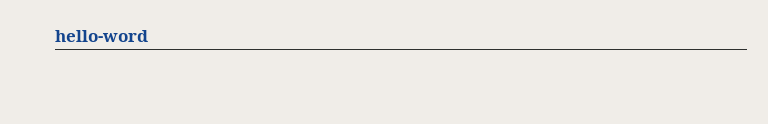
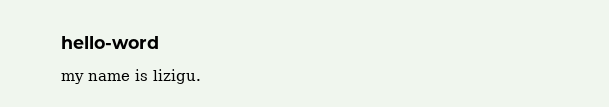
(148, 36) none -> [61,69,201,84] // my name is lizigu.

